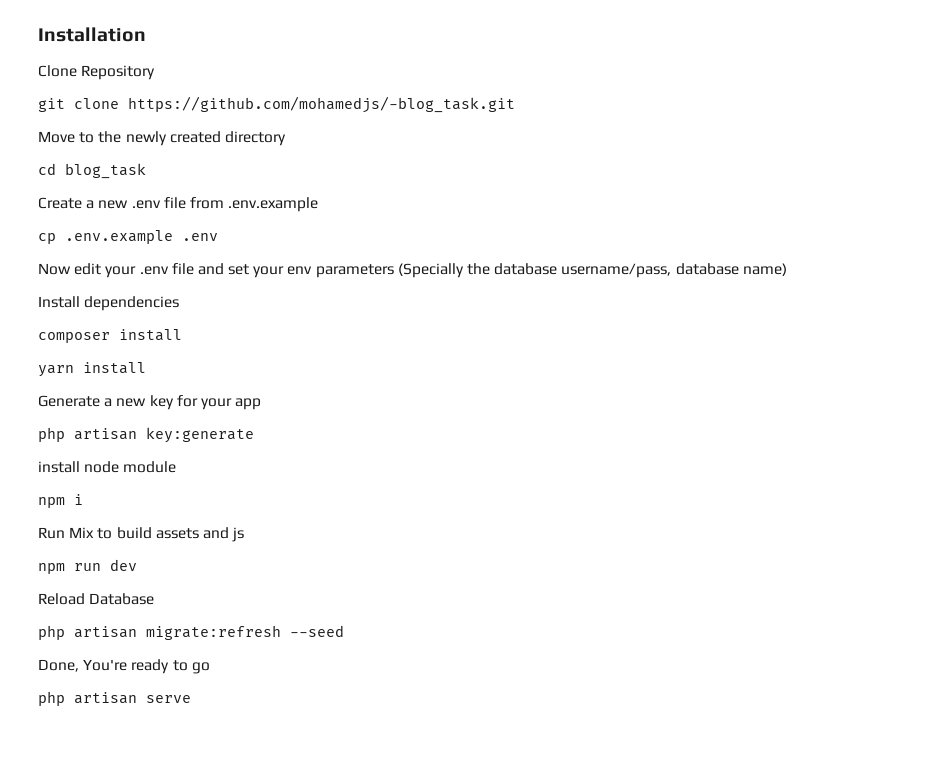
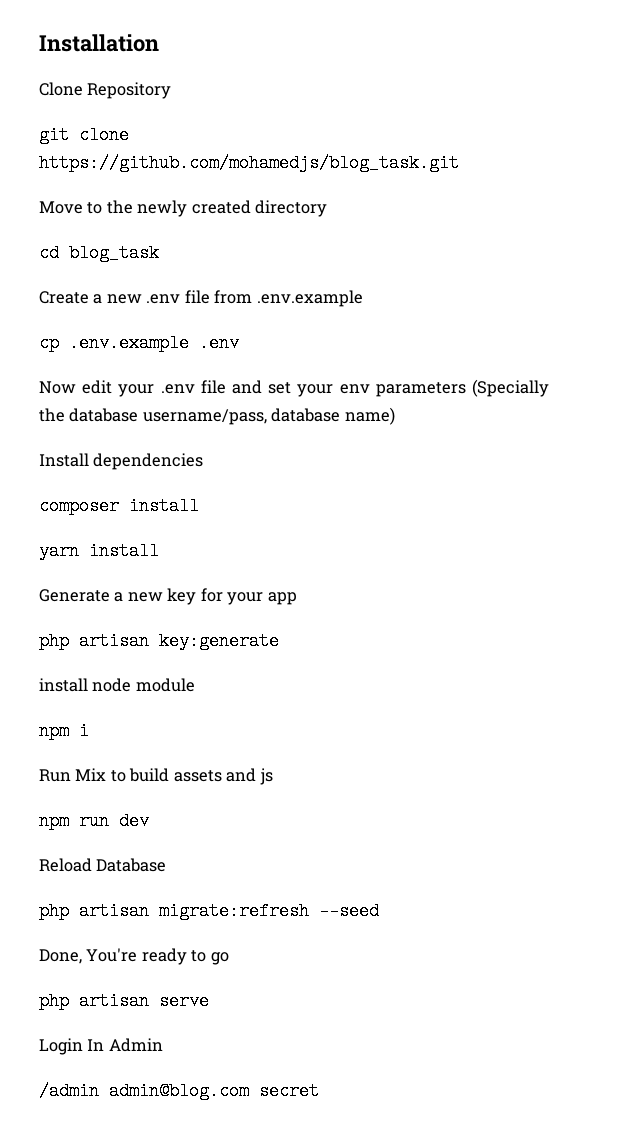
[128,96,515,113] https://github.com/mohamedjs/-blog_task.git -> [39,154,459,172] https://github.com/mohamedjs/blog_task.git
(191, 699) none -> [39,1038,163,1055] [39,1082,319,1100] // Login In Admin // /admin admin@blog.com secret

